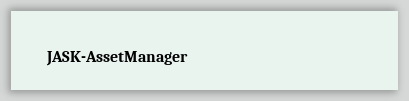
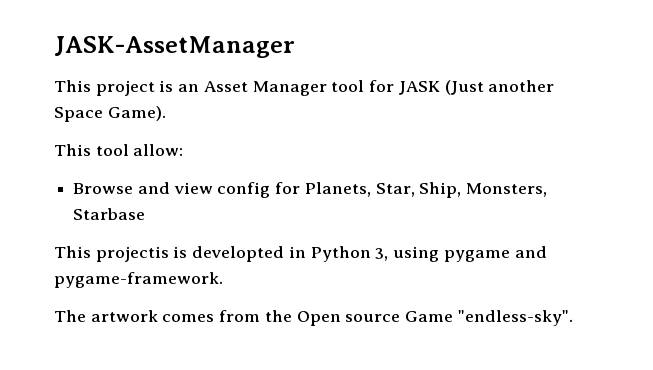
(188, 58) none -> [54,80,555,96] [54,106,166,122] [54,144,184,156] [73,182,548,198] [73,208,146,220] [54,246,547,262] [54,272,223,288] [54,310,573,326] // This project is an Asset Manager tool for JASK (Just another Space Game). // This tool allow: // Browse and view config for Planets, Star, Ship, Monsters, Starbase // This projectis is developted in Python 3, using pygame and pygame-framework. // The artwork comes from the Open source Game "endless-sky".

